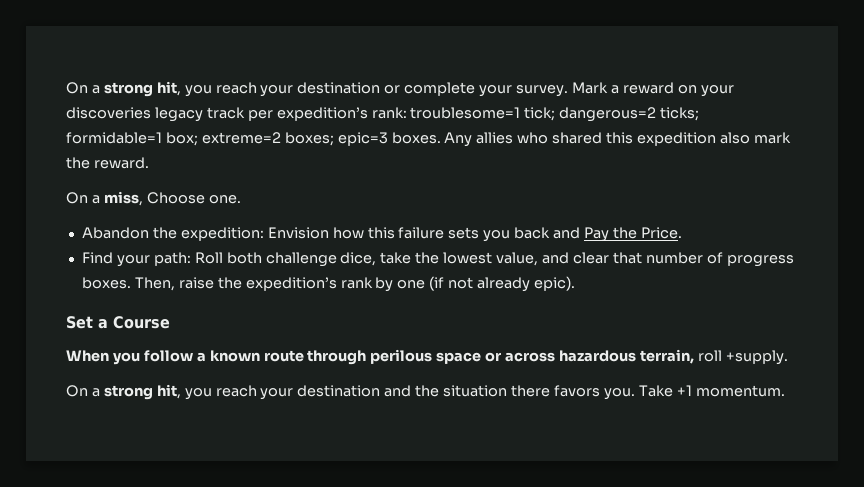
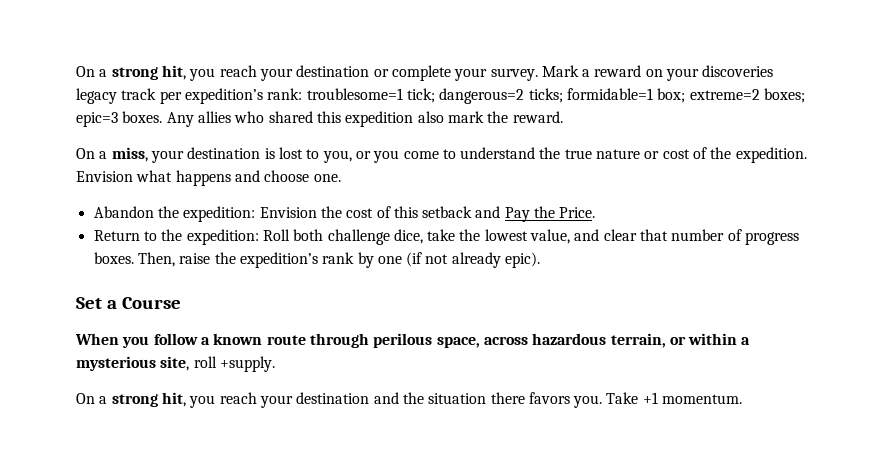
[146,192,205,204] Choose -> [150,147,807,163] [76,170,310,186] your destination is lost to you, or you come to understand the true nature or cost of the expedition. Envision what happens and choose
[332,227,551,242] how this failure sets you back -> [320,206,473,218] the cost of this setback
[81,252,191,267] Find your path: -> [93,229,259,245] Return to the expedition:
[436,352,502,364] space or -> [436,337,480,348] space,
(694, 356) none -> [669,333,751,345] [76,356,190,371] or within a mysterious site,

